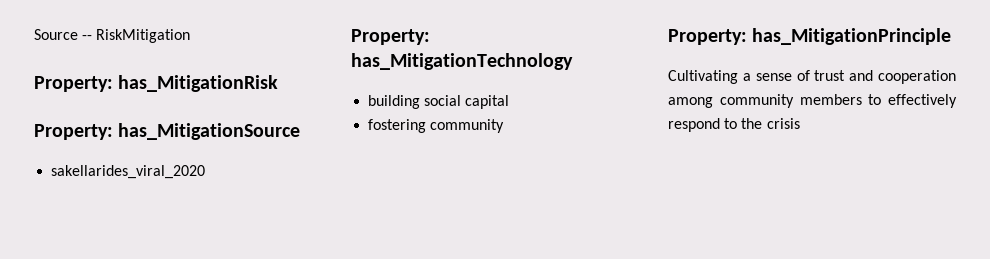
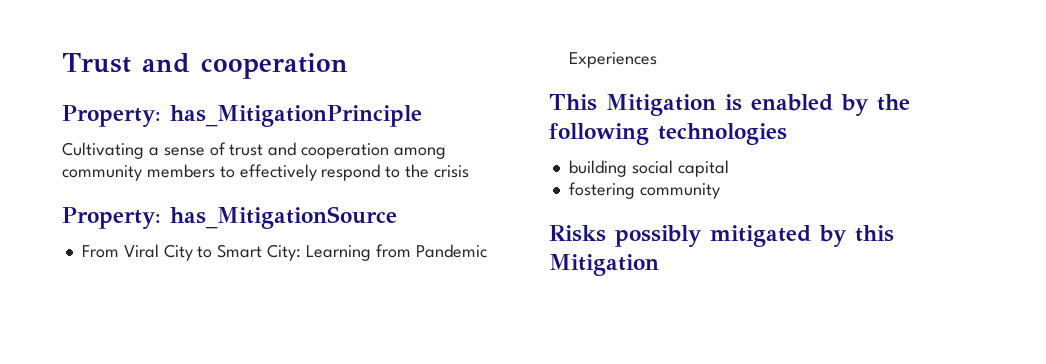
[34,29,191,43] [34,75,279,92] [34,123,301,140] [51,165,206,179] [351,29,430,45] [351,53,573,70] [368,95,510,109] [368,119,505,133] Source -- RiskMitigation // Property: has_MitigationRisk // Property: has_MitigationSource // sakellarides_viral_2020 // Property: has_MitigationTechnology // building social capital // fostering community -> [62,53,348,79] Trust and cooperation
(800, 123) none -> [62,206,397,229] [81,244,487,261] [568,52,657,68] [549,94,910,116] [549,123,787,145] [568,160,729,177] [568,182,720,199] [549,225,894,247] [549,254,659,276] // Property: has_MitigationSource // From Viral City to Smart City: Learning from Pandemic Experiences // This Mitigation is enabled by the following technologies // building social capital // fostering community // Risks possibly mitigated by this Mitigation

